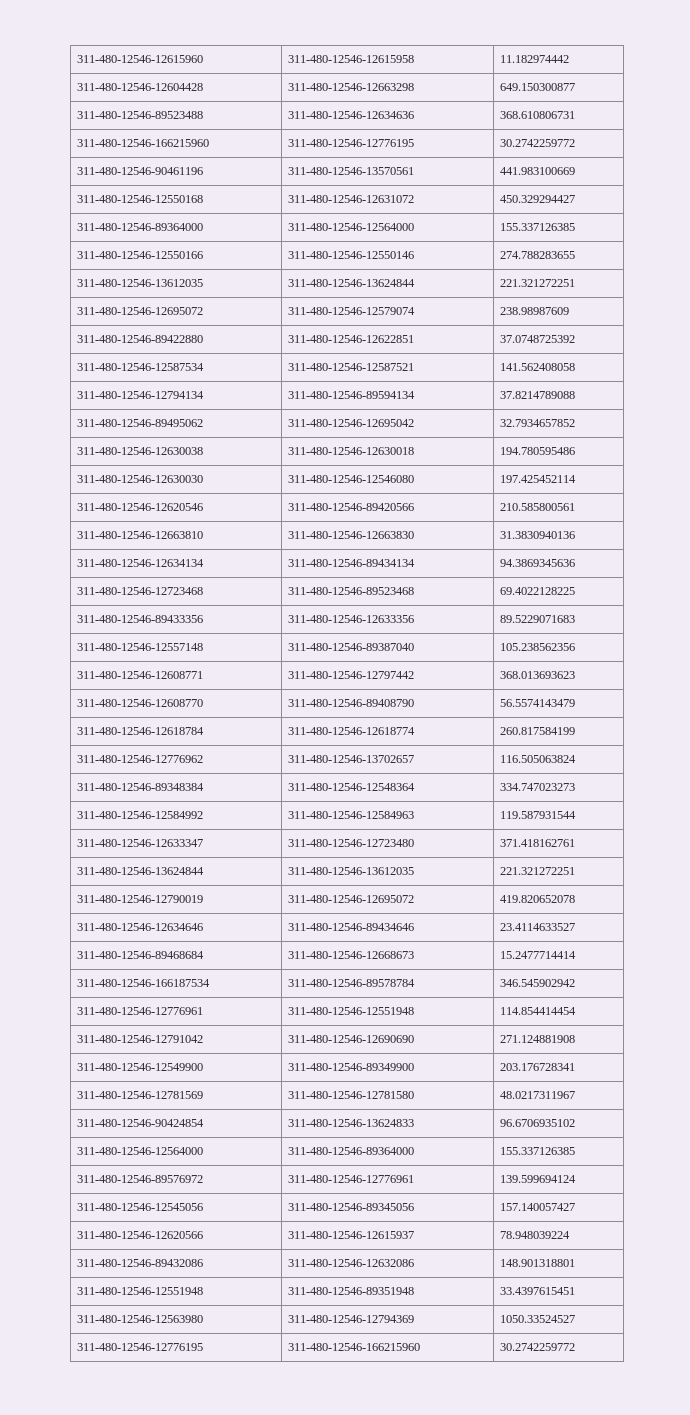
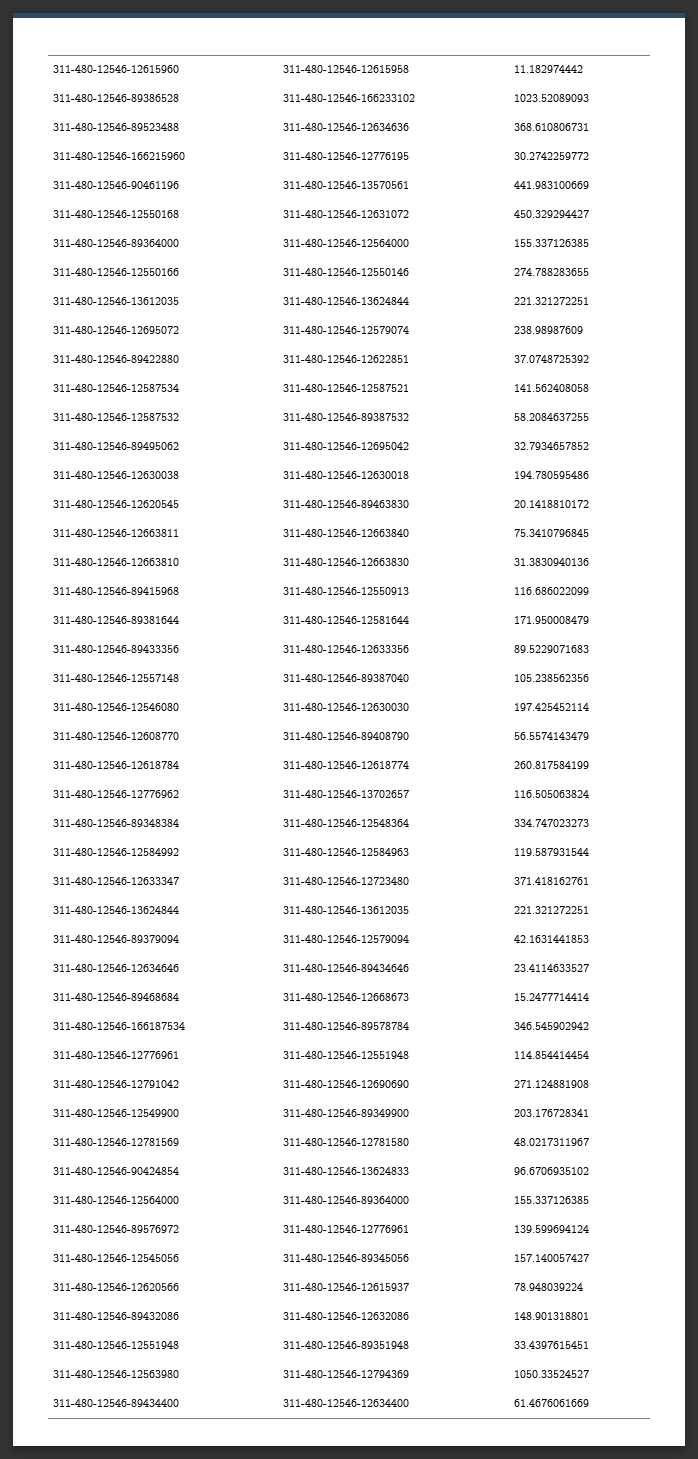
[77,83,204,91] [288,83,415,91] [500,83,576,91] 311-480-12546-12604428 | 311-480-12546-12663298 | 649.150300877 -> [53,94,180,102] [283,94,416,102] [514,94,590,102] 311-480-12546-89386528 | 311-480-12546-166233102 | 1023.52089093
[77,391,205,399] [288,391,416,399] [500,391,576,399] 311-480-12546-12794134 | 311-480-12546-89594134 | 37.8214789088 -> [53,413,180,421] [283,413,410,421] [514,413,590,421] 311-480-12546-12587532 | 311-480-12546-89387532 | 58.2084637255
[77,475,204,483] [288,475,415,483] [500,475,577,483] [77,503,204,511] [288,503,415,511] [500,503,576,511] [77,531,204,539] [288,531,415,539] [500,531,576,539] [77,559,205,567] [288,559,416,567] [500,559,576,567] [77,587,204,595] [288,587,415,595] [500,587,576,595] 311-480-12546-12630030 | 311-480-12546-12546080 | 197.425452114 // 311-480-12546-12620546 | 311-480-12546-89420566 | 210.585800561 // 311-480-12546-12663810 | 311-480-12546-12663830 | 31.3830940136 // 311-480-12546-12634134 | 311-480-12546-89434134 | 94.3869345636 // 311-480-12546-12723468 | 311-480-12546-89523468 | 69.4022128225 -> [53,500,180,508] [283,500,410,508] [514,500,590,508] [53,529,180,537] [283,529,410,537] [514,529,590,537] [53,558,180,566] [283,558,410,566] [514,558,590,566] [53,587,180,595] [283,587,410,595] [514,587,590,595] [53,616,180,624] [283,616,410,624] [514,616,590,624] 311-480-12546-12620545 | 311-480-12546-89463830 | 20.1418810172 // 311-480-12546-12663811 | 311-480-12546-12663840 | 75.3410796845 // 311-480-12546-12663810 | 311-480-12546-12663830 | 31.3830940136 // 311-480-12546-89415968 | 311-480-12546-12550913 | 116.686022099 // 311-480-12546-89381644 | 311-480-12546-12581644 | 171.950008479
[77,671,204,679] [288,671,415,679] [500,671,576,679] 311-480-12546-12608771 | 311-480-12546-12797442 | 368.013693623 -> [53,703,180,711] [283,703,410,711] [514,703,590,711] 311-480-12546-12546080 | 311-480-12546-12630030 | 197.425452114
[77,895,204,903] [288,895,415,903] [500,895,576,903] 311-480-12546-12790019 | 311-480-12546-12695072 | 419.820652078 -> [53,935,180,943] [283,935,410,943] [514,935,590,943] 311-480-12546-89379094 | 311-480-12546-12579094 | 42.1631441853
[77,1343,204,1351] [288,1343,421,1351] [500,1343,576,1351] 311-480-12546-12776195 | 311-480-12546-166215960 | 30.2742259772 -> [53,1399,180,1407] [283,1399,410,1407] [514,1399,590,1407] 311-480-12546-89434400 | 311-480-12546-12634400 | 61.4676061669

